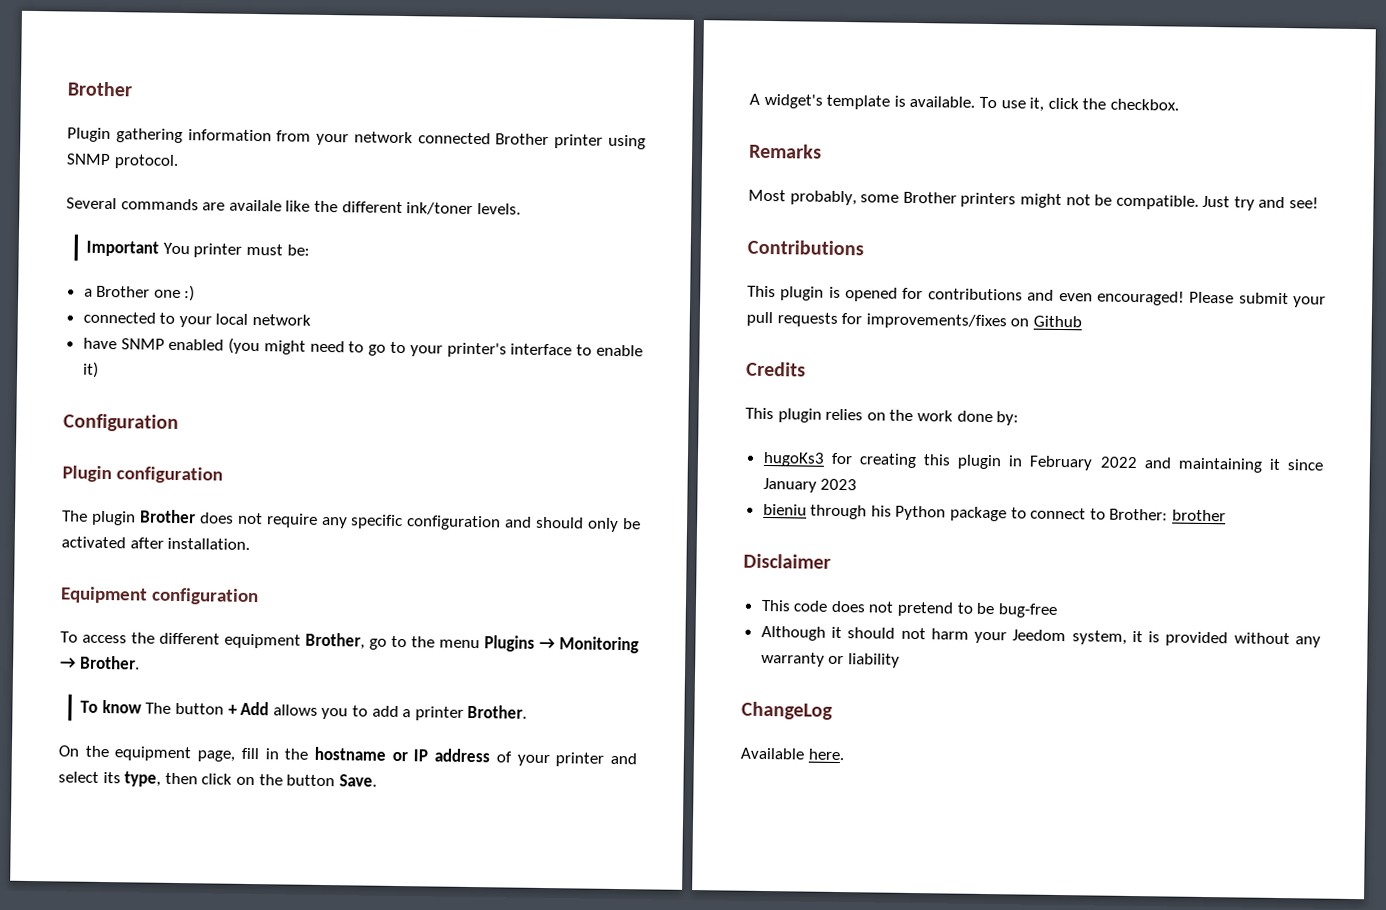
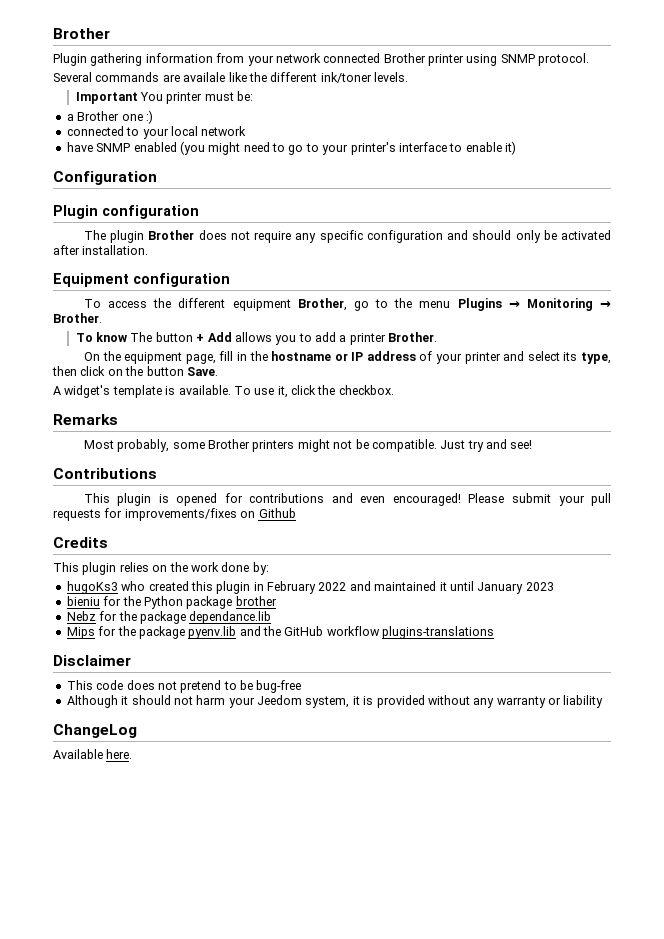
[830,452,917,469] for creating -> [121,581,189,591] who created
[1177,457,1323,473] maintaining it since -> [374,581,474,591] maintained it until
[810,504,1227,522] through his Python package to connect to Brother: brother -> [103,596,277,609] [66,611,272,624] [66,626,495,639] for the Python package brother // Nebz for the package dependance.lib // Mips for the package pyenv.lib and the GitHub workflow plugins-translations

